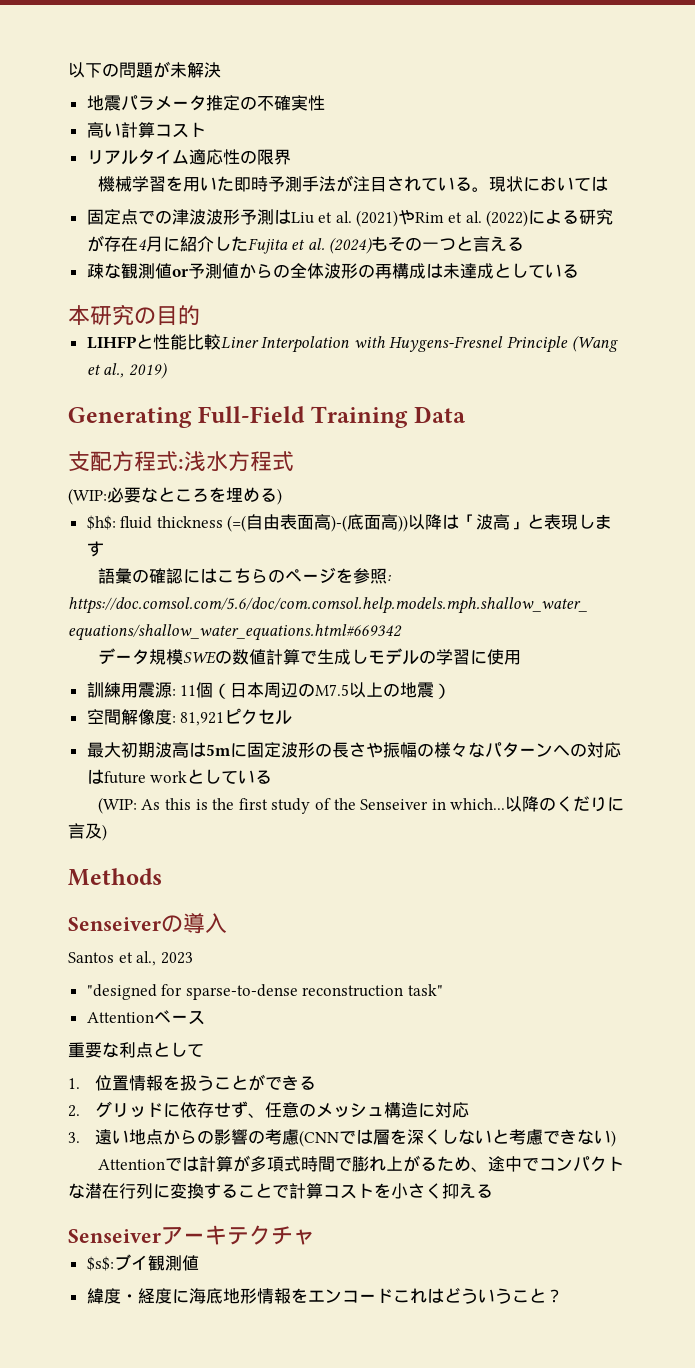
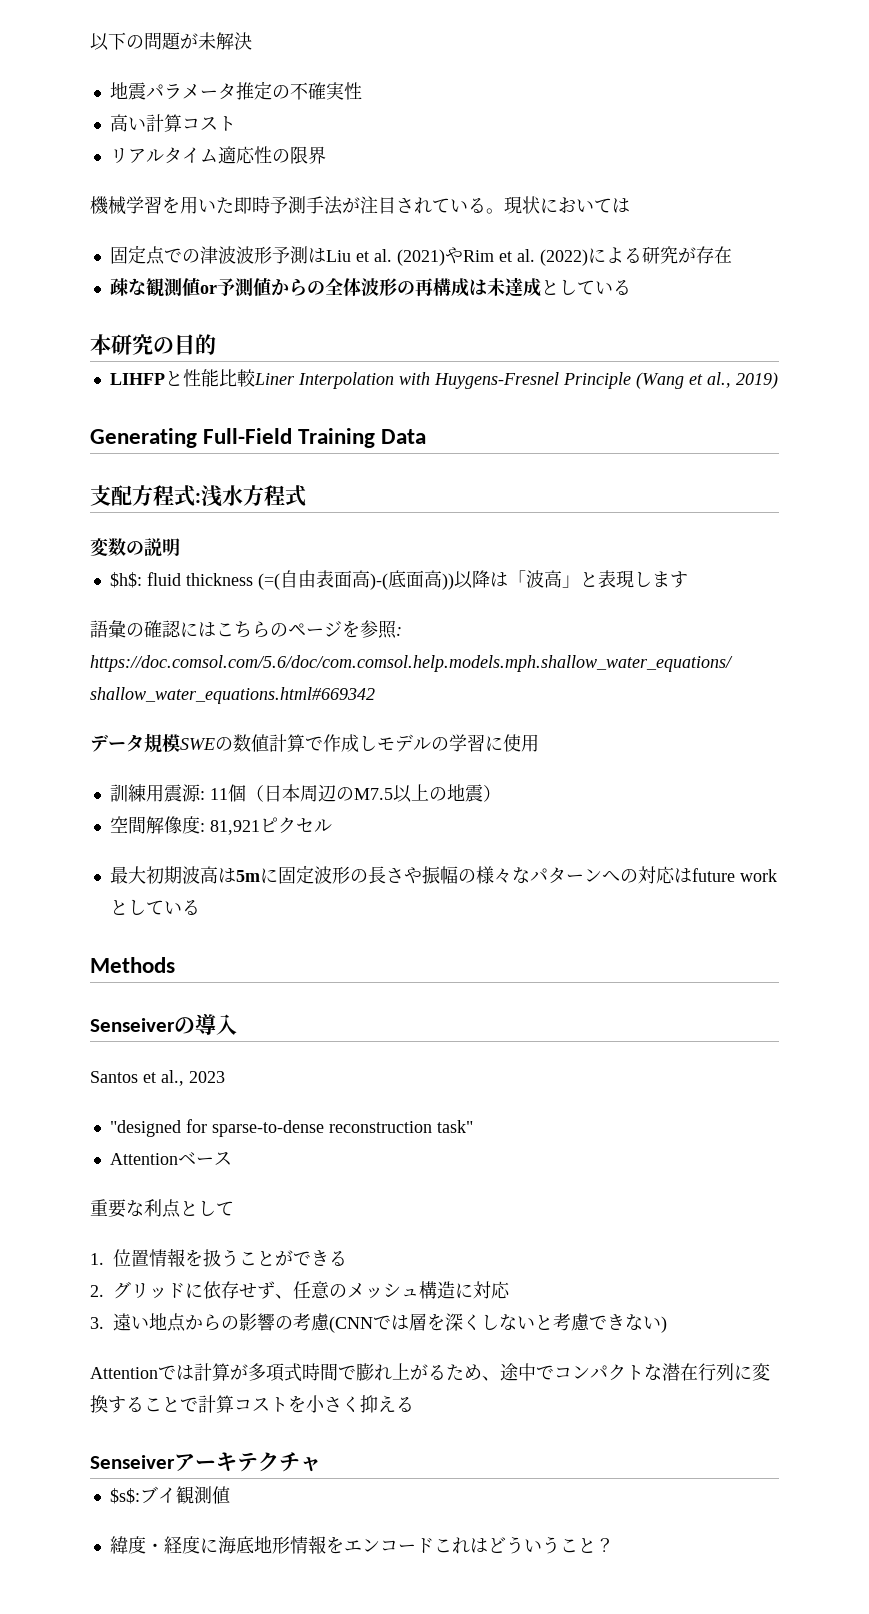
[137,236,525,254] 4月に紹介したFujita et al. (2024)もその一つと言える -> (732, 255) none
[68,487,282,505] (WIP:必要なところを埋める) -> [90,538,180,557] 変数の説明
[316,649,334,664] 生 -> [323,734,341,752] 作
[97,796,625,814] [68,823,107,841] // (WIP: As this is the first study of the Senseiver in which...以降のくだりに言及) -> (200, 907) none

